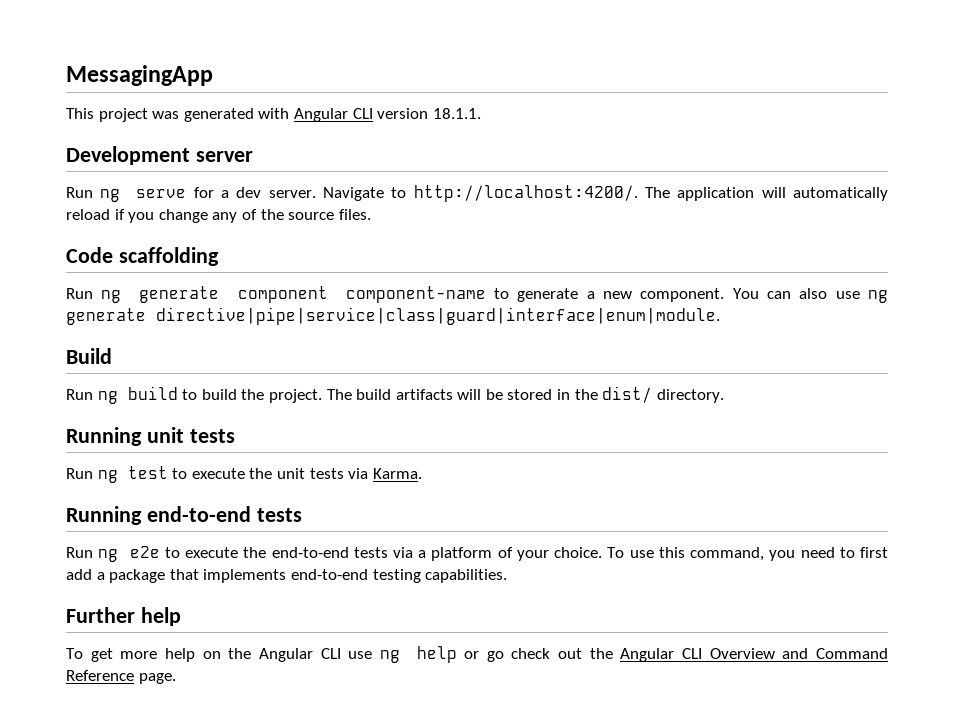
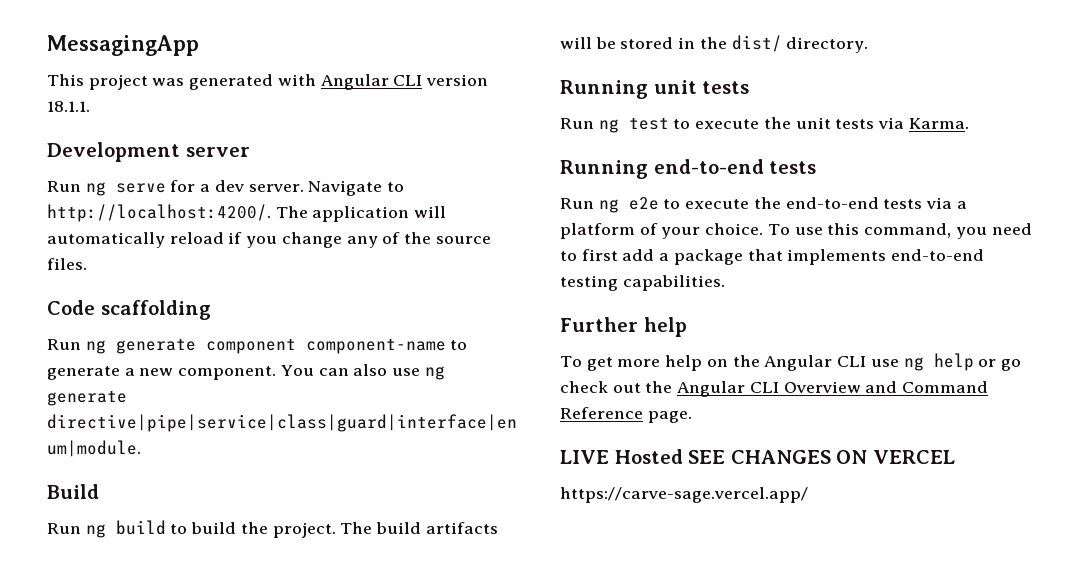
(176, 678) none -> [560,449,955,464] [560,487,808,503] // LIVE Hosted SEE CHANGES ON VERCEL // https://carve-sage.vercel.app/

